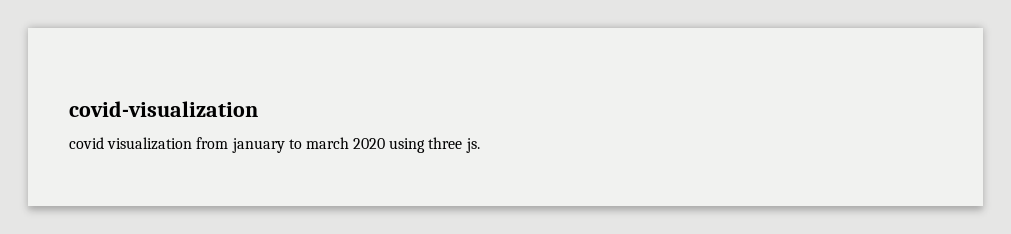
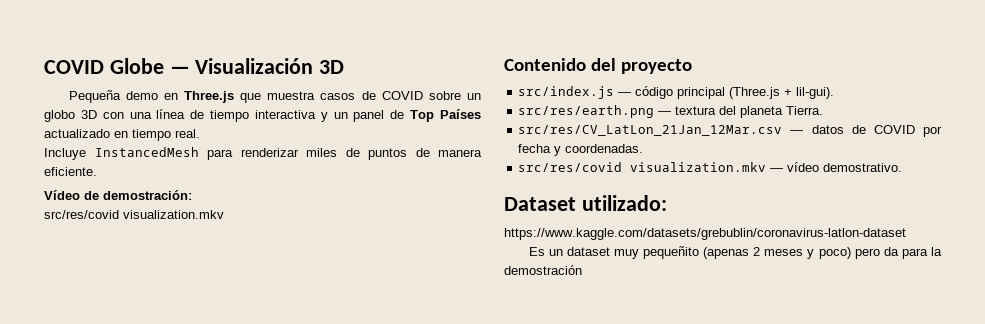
[69,101,258,117] [69,137,480,153] covid-visualization // covid visualization from january to march 2020 using three js. -> [44,58,345,74] [68,90,482,103] [44,109,482,122] [44,129,200,141] [44,147,482,160] [44,167,97,176] [44,190,192,200] [44,210,224,219] [504,58,692,74] [518,86,835,99] [518,105,824,118] [518,125,942,137] [518,144,644,156] [518,162,903,172] [504,195,667,211] [504,228,906,240] [528,246,942,259] [504,265,582,275] COVID Globe — Visualización 3D // Pequeña demo en Three.js que muestra casos de COVID sobre un globo 3D con una línea de tiempo interactiva y un panel de Top Países actualizado en tiempo real. // Incluye InstancedMesh para renderizar miles de puntos de manera eficiente. // Vídeo de demostración: // src/res/covid visualization.mkv // Contenido del proyecto // src/index.js — código principal (Three.js + lil-gui). // src/res/earth.png — textura del planeta Tierra. // src/res/CV_LatLon_21Jan_12Mar.csv — datos de COVID por fecha y coordenadas. // src/res/covid visualization.mkv — vídeo demostrativo. // Dataset utilizado: // https://www.kaggle.com/datasets/grebublin/coronavirus-latlon-dataset // Es un dataset muy pequeñito (apenas 2 meses y poco) pero da para la demostración

